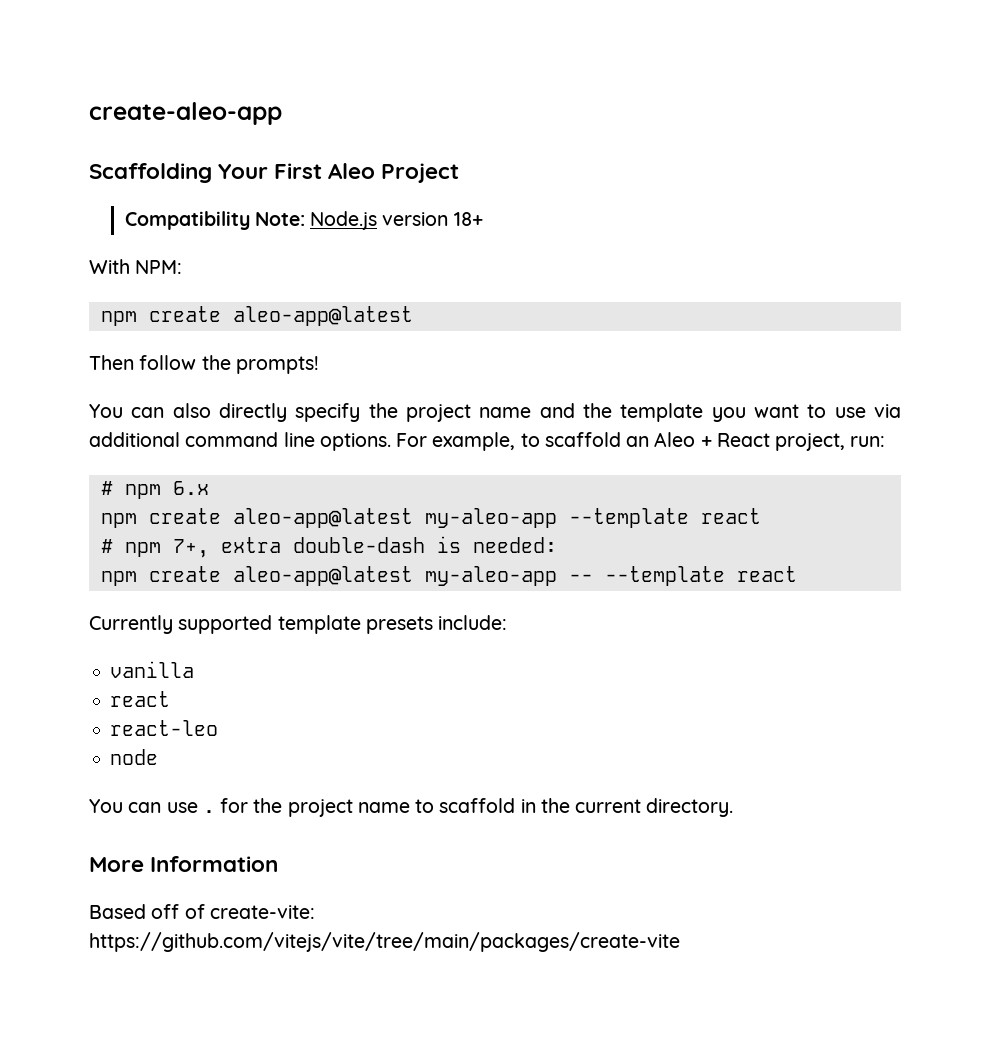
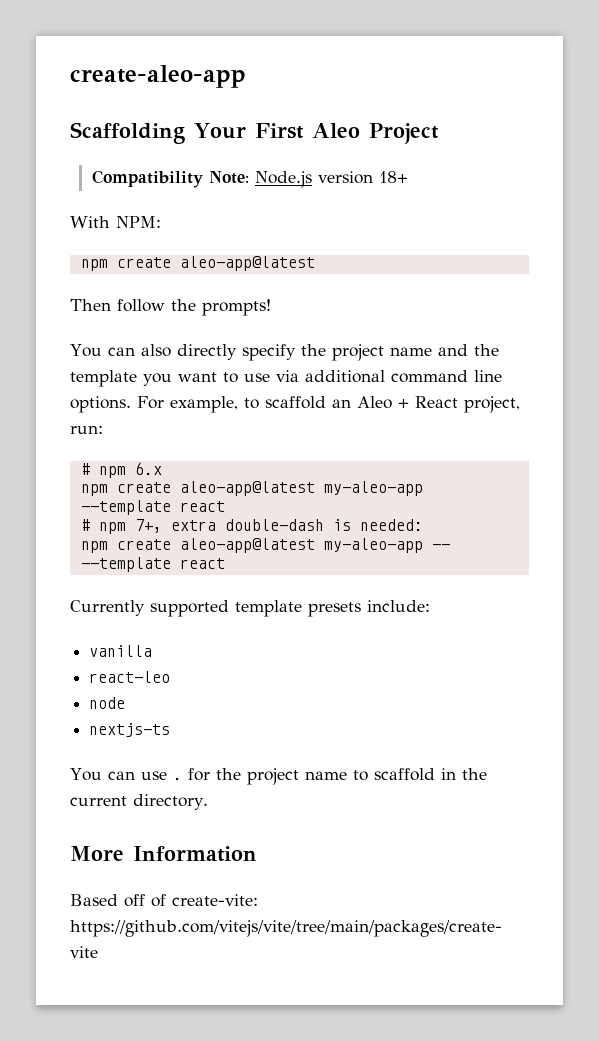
[110,691,171,707] // react -> (153, 651) none
(159, 757) none -> [89,723,171,737] // nextjs-ts

